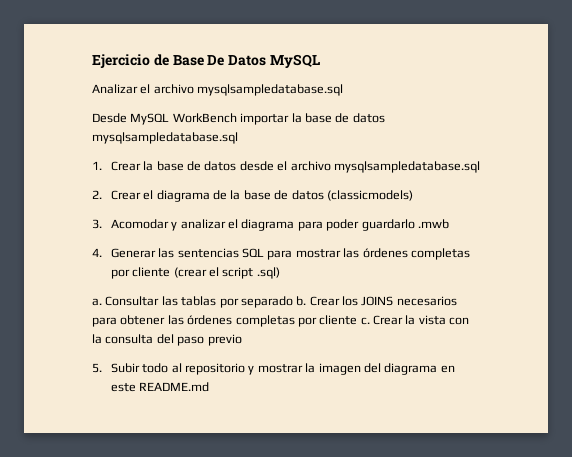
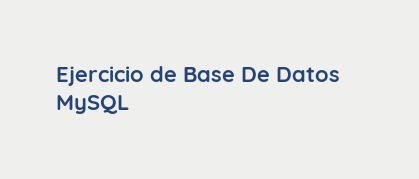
[92,84,344,96] [92,113,385,125] [92,132,238,144] [92,161,480,173] [92,190,413,202] [92,219,449,231] [92,248,470,260] [110,267,280,279] [92,296,457,308] [92,315,470,327] [92,334,242,346] [92,363,455,375] [110,382,210,392] // Analizar el archivo mysqlsampledatabase.sql // Desde MySQL WorkBench importar la base de datos mysqlsampledatabase.sql // 1. Crear la base de datos desde el archivo mysqlsampledatabase.sql // 2. Crear el diagrama de la base de datos (classicmodels) // 3. Acomodar y analizar el diagrama para poder guardarlo .mwb // 4. Generar las sentencias SQL para mostrar las órdenes completas por cliente (crear el script .sql) // a. Consultar las tablas por separado b. Crear los JOINS necesarios para obtener las órdenes completas por cliente c. Crear la vista con la consulta del paso previo // 5. Subir todo al repositorio y mostrar la imagen del diagrama en este README.md -> (129, 104) none

